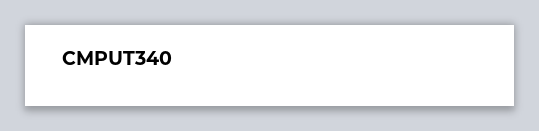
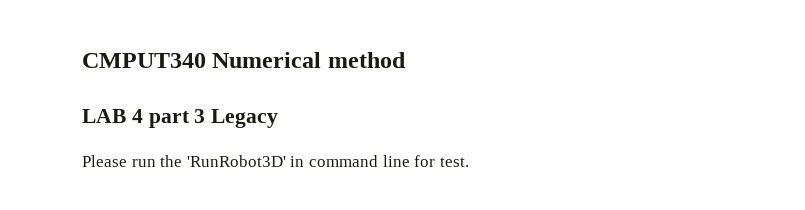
(172, 58) none -> [212,52,406,68] [82,109,279,128] [82,155,469,167] Numerical method // LAB 4 part 3 Legacy // Please run the 'RunRobot3D' in command line for test.

